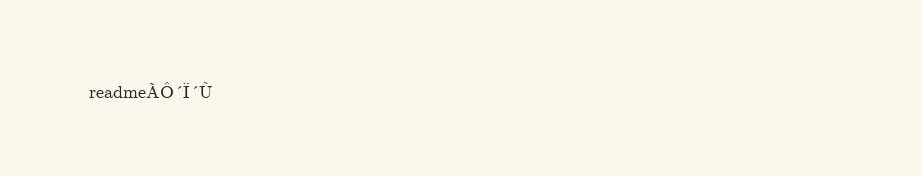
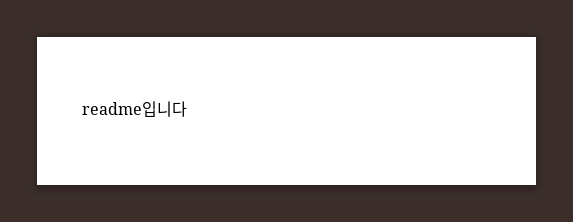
[89,81,213,98] readmeÀÔ´Ï´Ù -> [82,101,187,117] readme입니다

